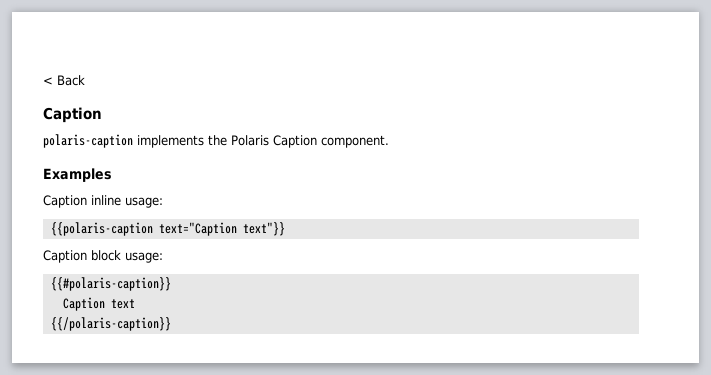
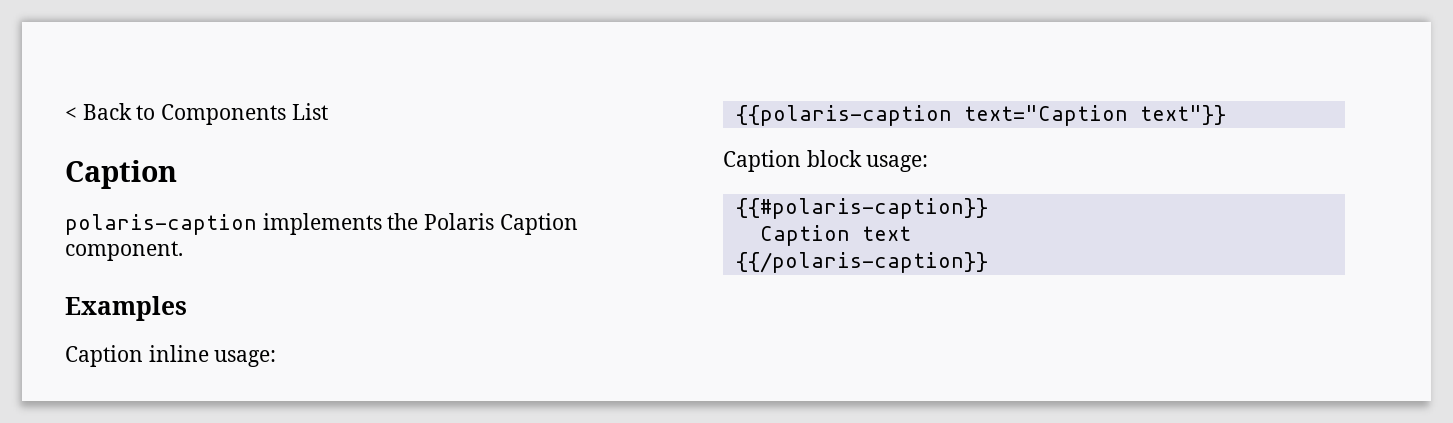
(85, 80) none -> [136,103,328,125] to Components List

